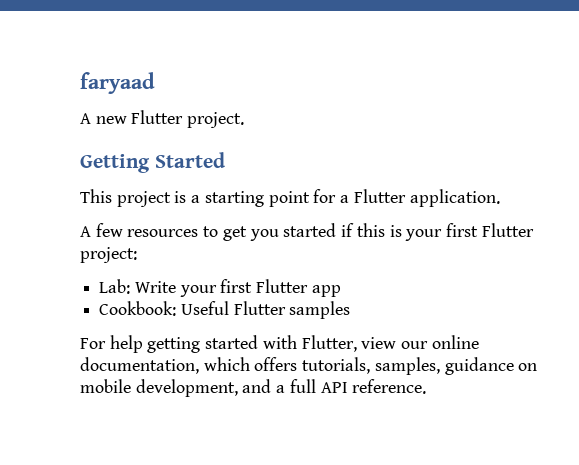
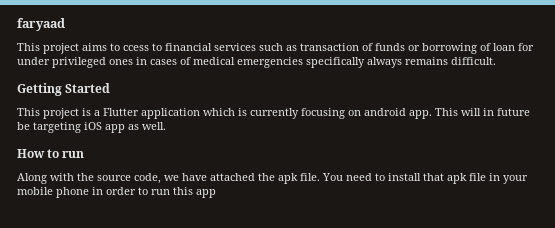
[80,110,245,128] A new Flutter project. -> [17,43,534,54] [17,57,496,68] This project aims to ccess to financial services such as transaction of funds or borrowing of loan for under privileged ones in cases of medical emergencies specifically always remains difficult.
[204,189,500,207] [80,223,534,241] [80,247,137,263] [99,279,341,297] [99,301,351,319] [80,335,479,353] [80,357,538,375] [80,379,427,397] starting point for a Flutter application. // A few resources to get you started if this is your first Flutter project: // Lab: Write your first Flutter app // Cookbook: Useful Flutter samples // For help getting started with Flutter, view our online documentation, which offers tutorials, samples, guidance on mobile development, and a full API reference. -> [103,108,530,119] [17,122,166,133] [17,149,85,158] [17,173,528,184] [17,187,216,198] Flutter application which is currently focusing on android app. This will in future be targeting iOS app as well. // How to run // Along with the source code, we have attached the apk file. You need to install that apk file in your mobile phone in order to run this app

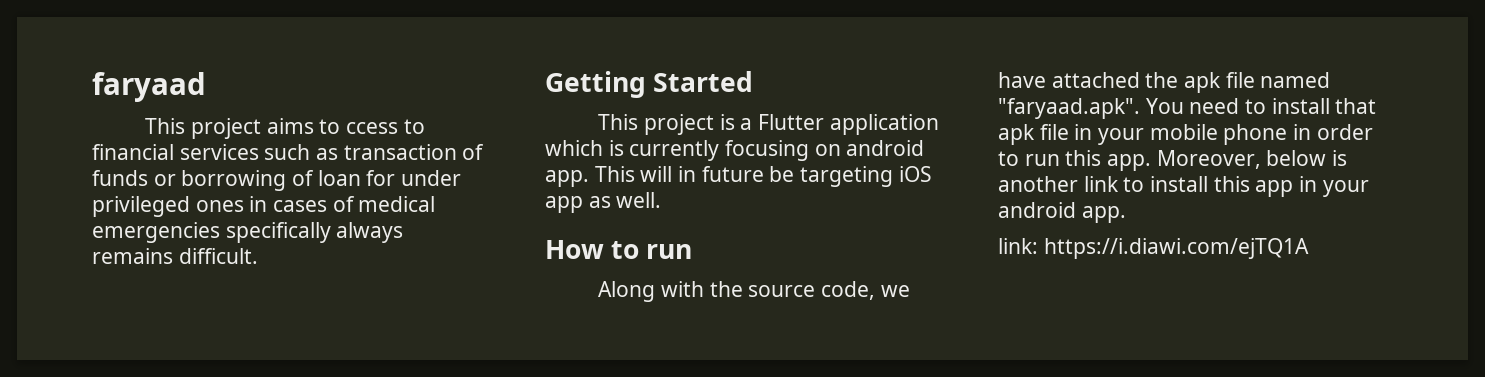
[300,173,320,181] file. -> [1225,72,1331,88] [998,98,1140,119] file named "faryaad.apk".
[196,189,216,198] app -> [1107,150,1348,171] [998,176,1369,197] [998,202,1126,223] [998,238,1309,259] app. Moreover, below is another link to install this app in your android app. // link: https://i.diawi.com/ejTQ1A

